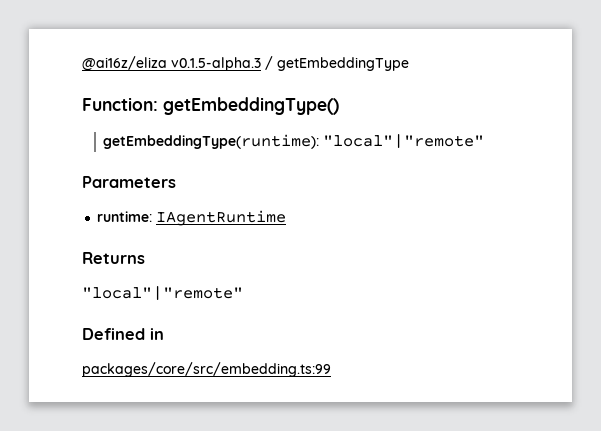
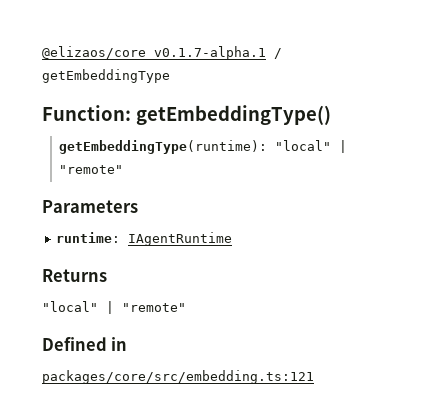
[82,56,261,71] @ai16z/eliza v0.1.5-alpha.3 -> [42,46,266,60] @elizaos/core v0.1.7-alpha.1
[82,362,331,377] packages/core/src/embedding.ts:99 -> [42,370,314,384] packages/core/src/embedding.ts:121

